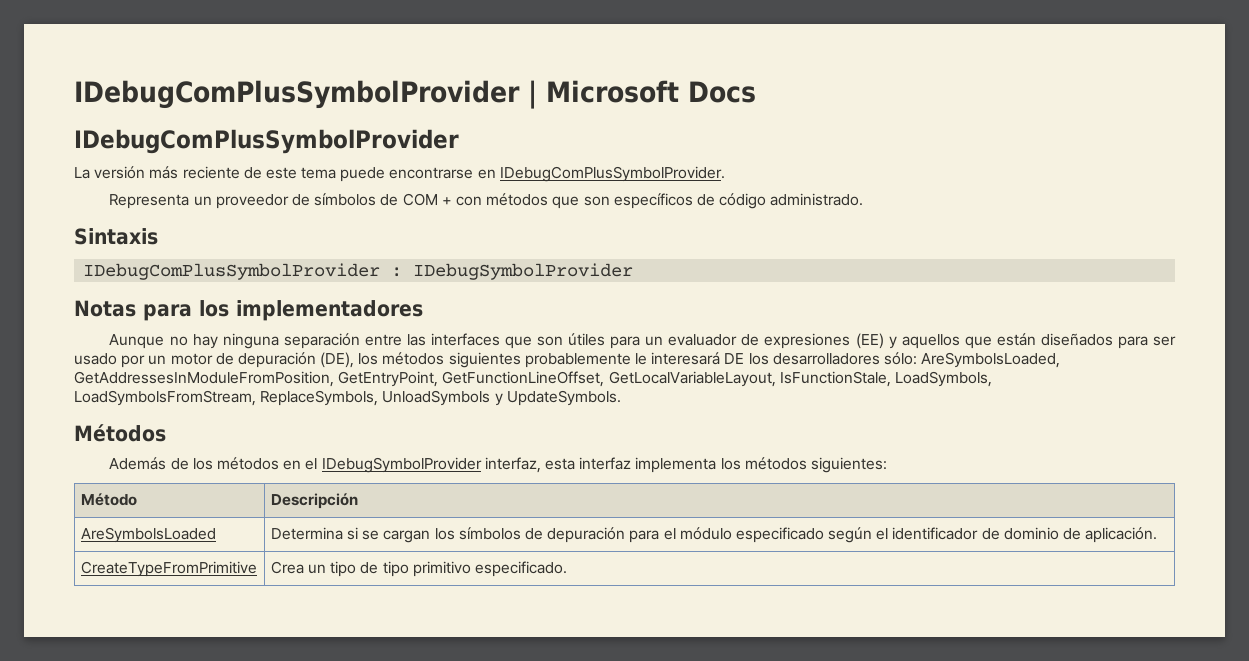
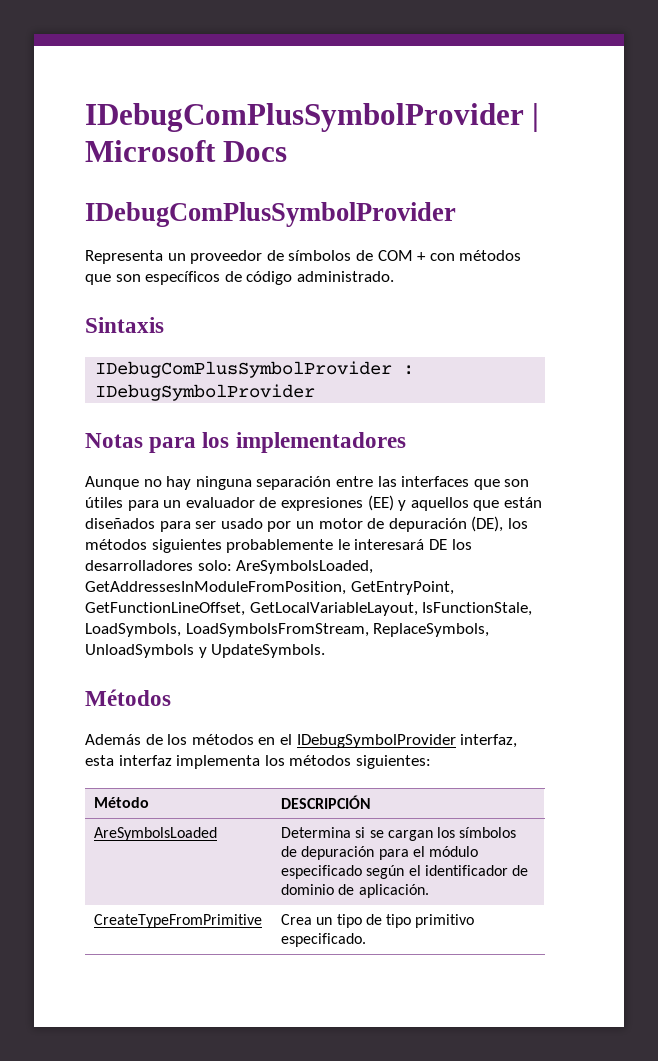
[74,166,725,182] // La versión más reciente de este tema puede encontrarse en IDebugComPlusSymbolProvider. -> (456, 214) none
[883,352,917,365] sólo: -> [197,560,232,571] solo:
[270,493,358,509] Descripción -> [281,795,372,809] DESCRIPCIÓN

